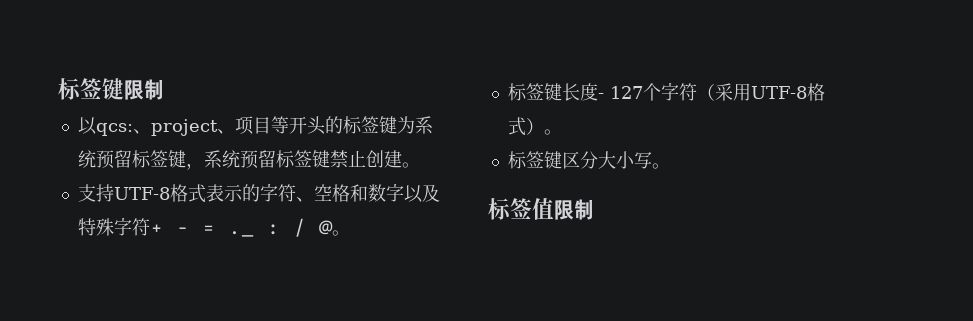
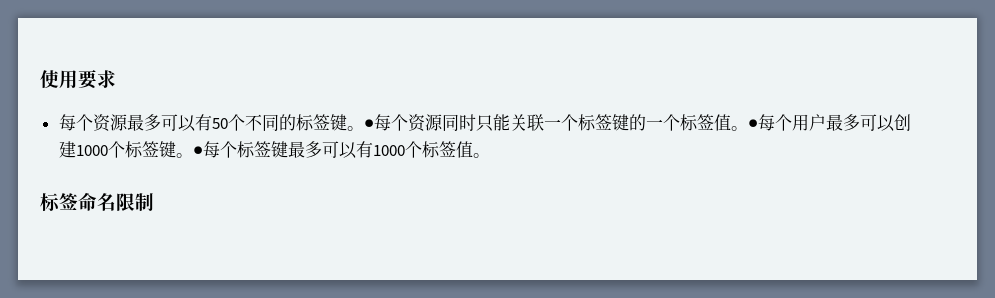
[58,78,164,100] [77,116,433,136] [77,150,420,170] [77,183,440,203] [77,217,350,237] [507,82,825,101] [507,117,562,136] [507,151,670,169] [488,198,554,220] 标签键限制 // 以qcs:、project、项目等开头的标签键为系统预留标签键，系统预留标签键禁止创建。 // 支持UTF-8格式表示的字符、空格和数字以及特殊字符+ - = ._ : / @。 // 标签键长度- 127个字符（采用UTF-8格式）。 // 标签键区分大小写。 // 标签值 -> [40,70,116,89] [58,114,911,132] [58,141,490,159] [40,192,116,212] 使用要求 // 每个资源最多可以有50个不同的标签键。●每个资源同时只能关联一个标签键的一个标签值。●每个用户最多可以创建1000个标签键。●每个标签键最多可以有1000个标签值。 // 标签命名

